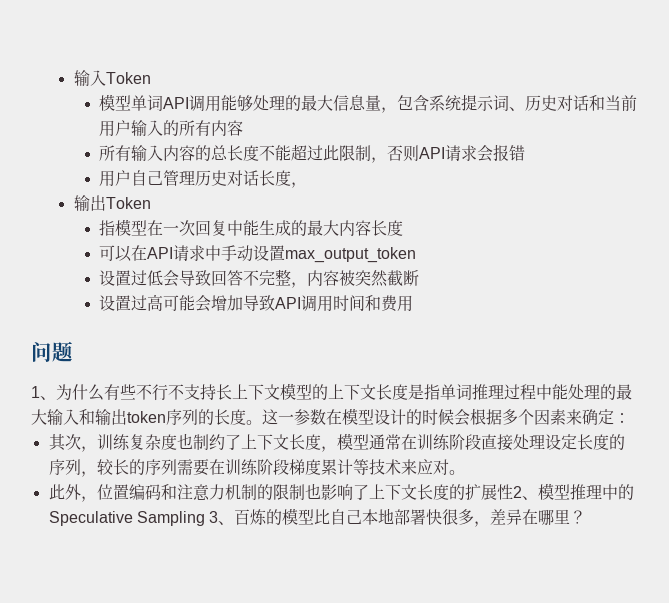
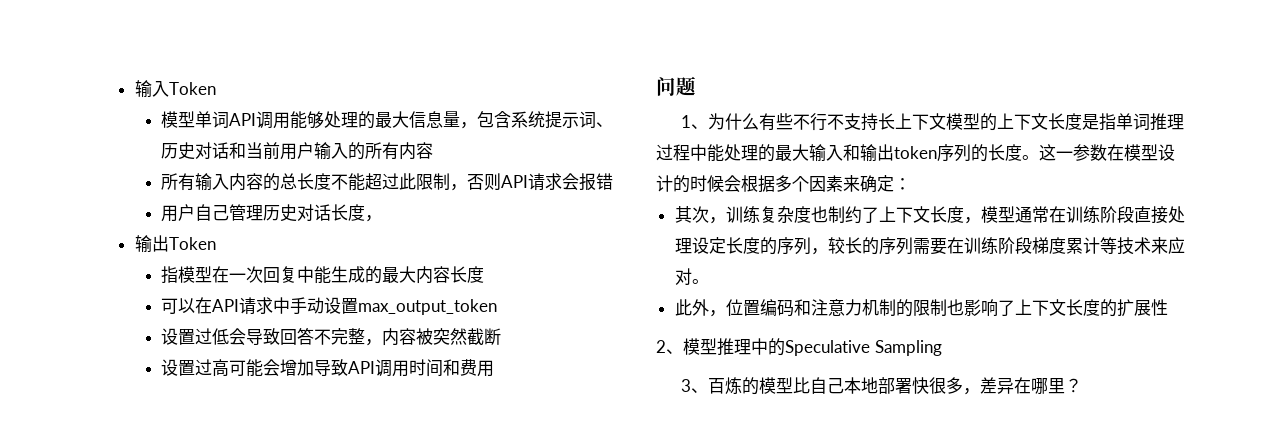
(513, 492) none -> (1168, 307) //
(205, 518) none -> (942, 348) //

